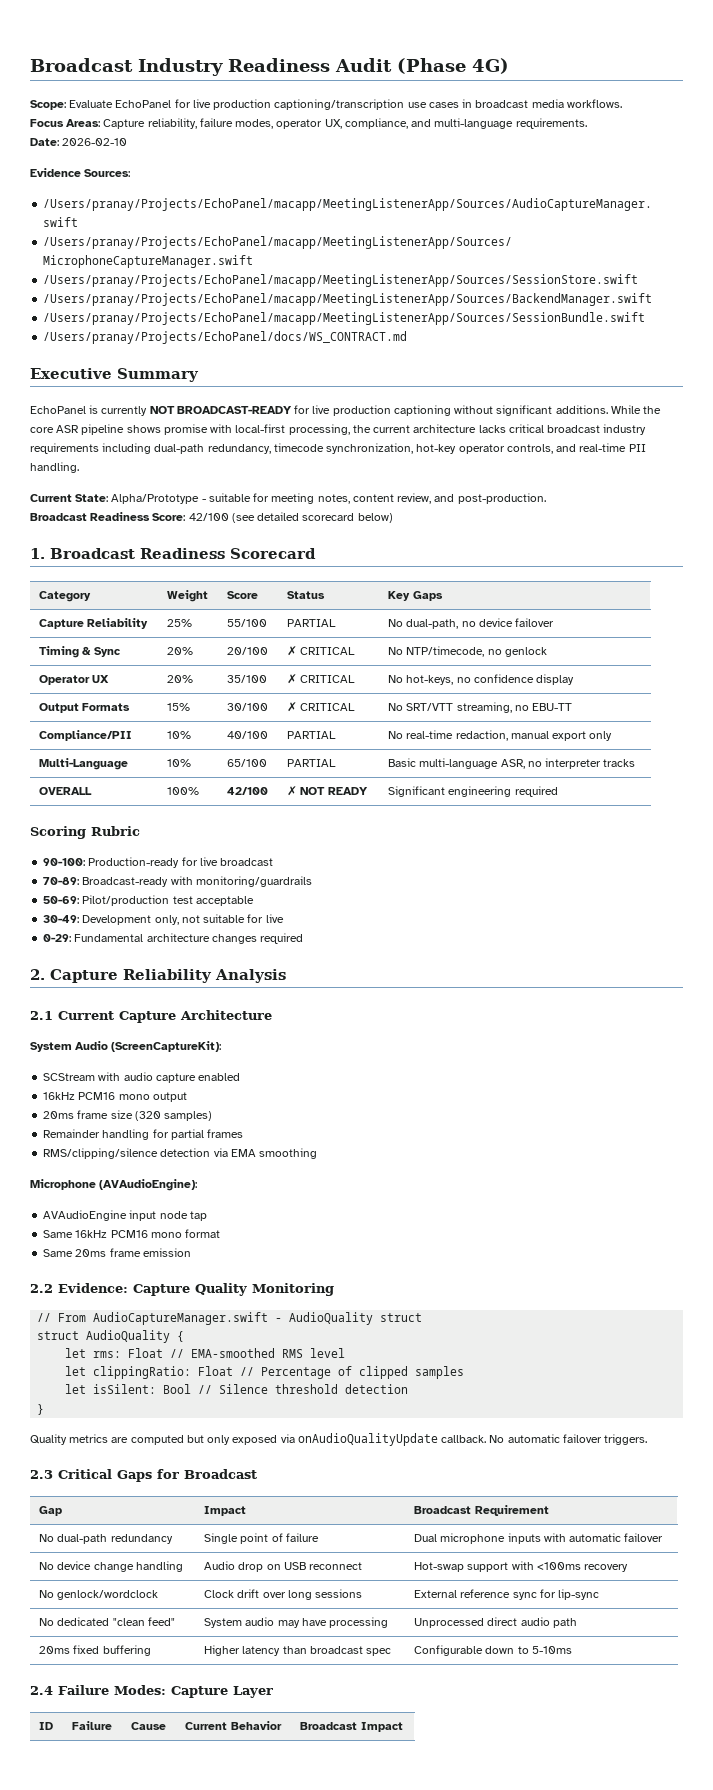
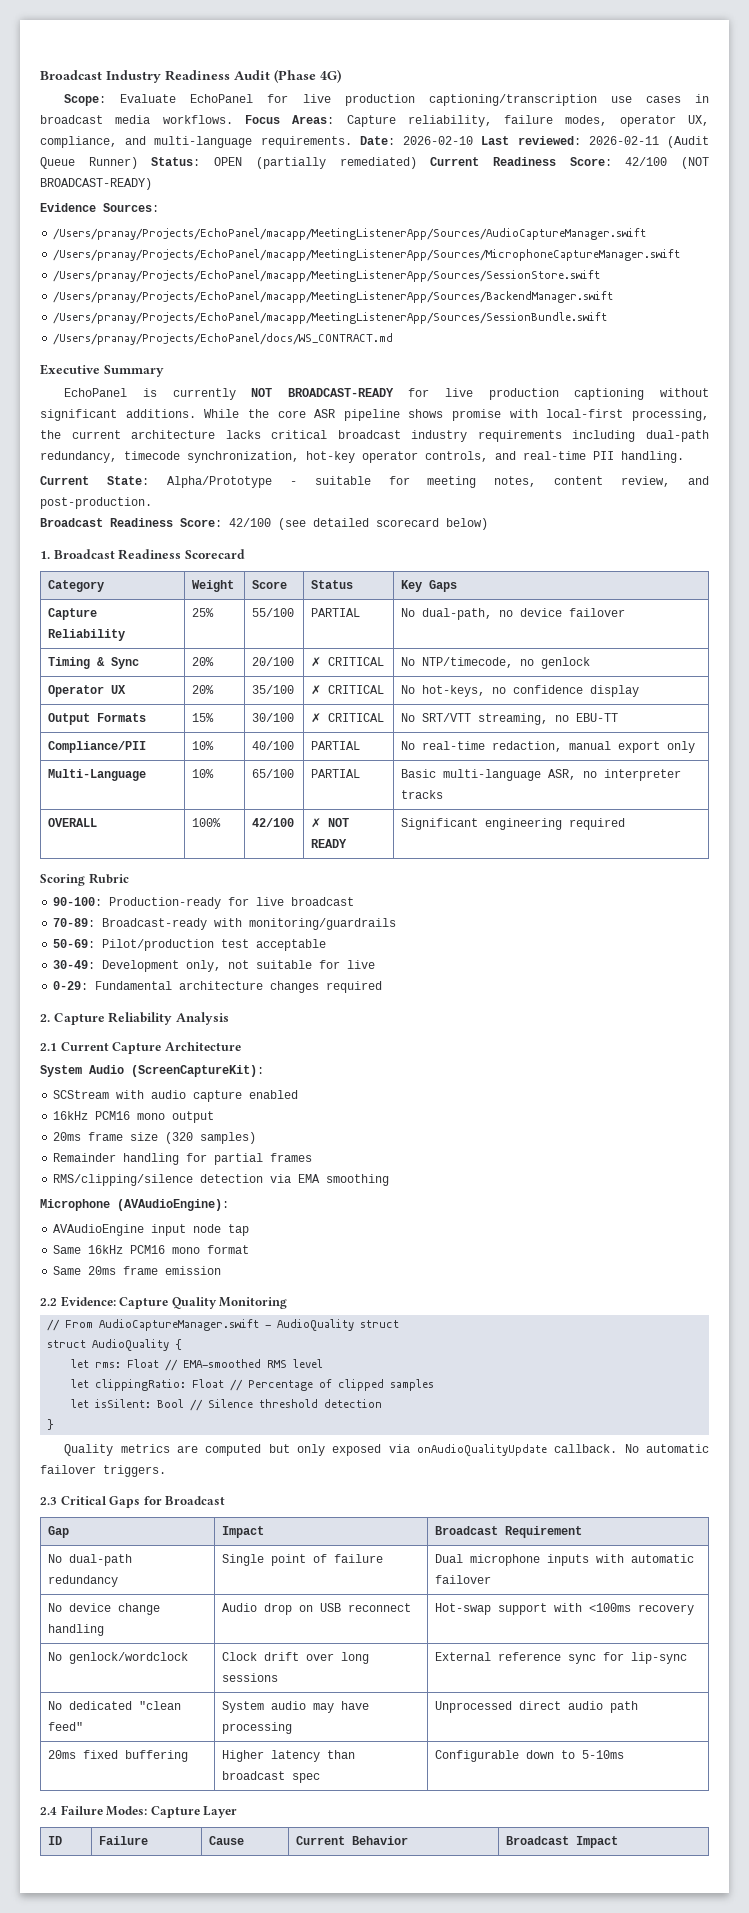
(622, 103) // -> (233, 119) none
(587, 123) // -> (352, 142) none
(128, 142) none -> [481,136,709,148] [40,157,709,169] [40,178,152,190] Last reviewed: 2026-02-11 (Audit Queue Runner) Status: OPEN (partially remediated) Current Readiness Score: 42/100 (NOT BROADCAST-READY)

